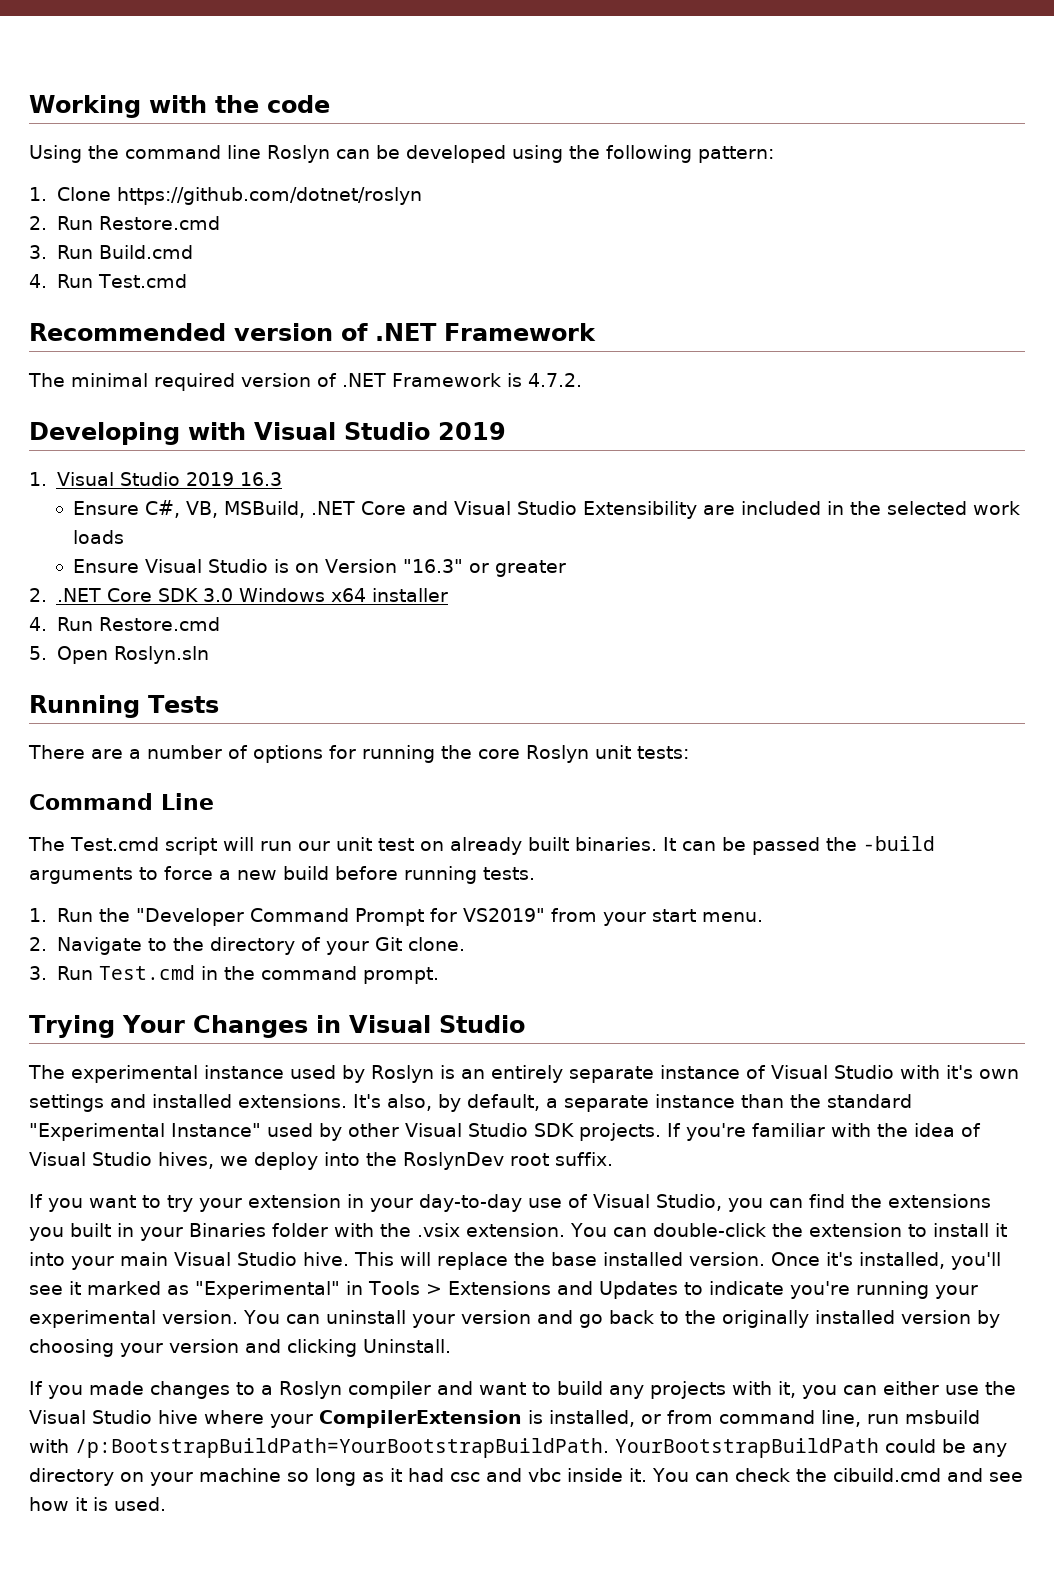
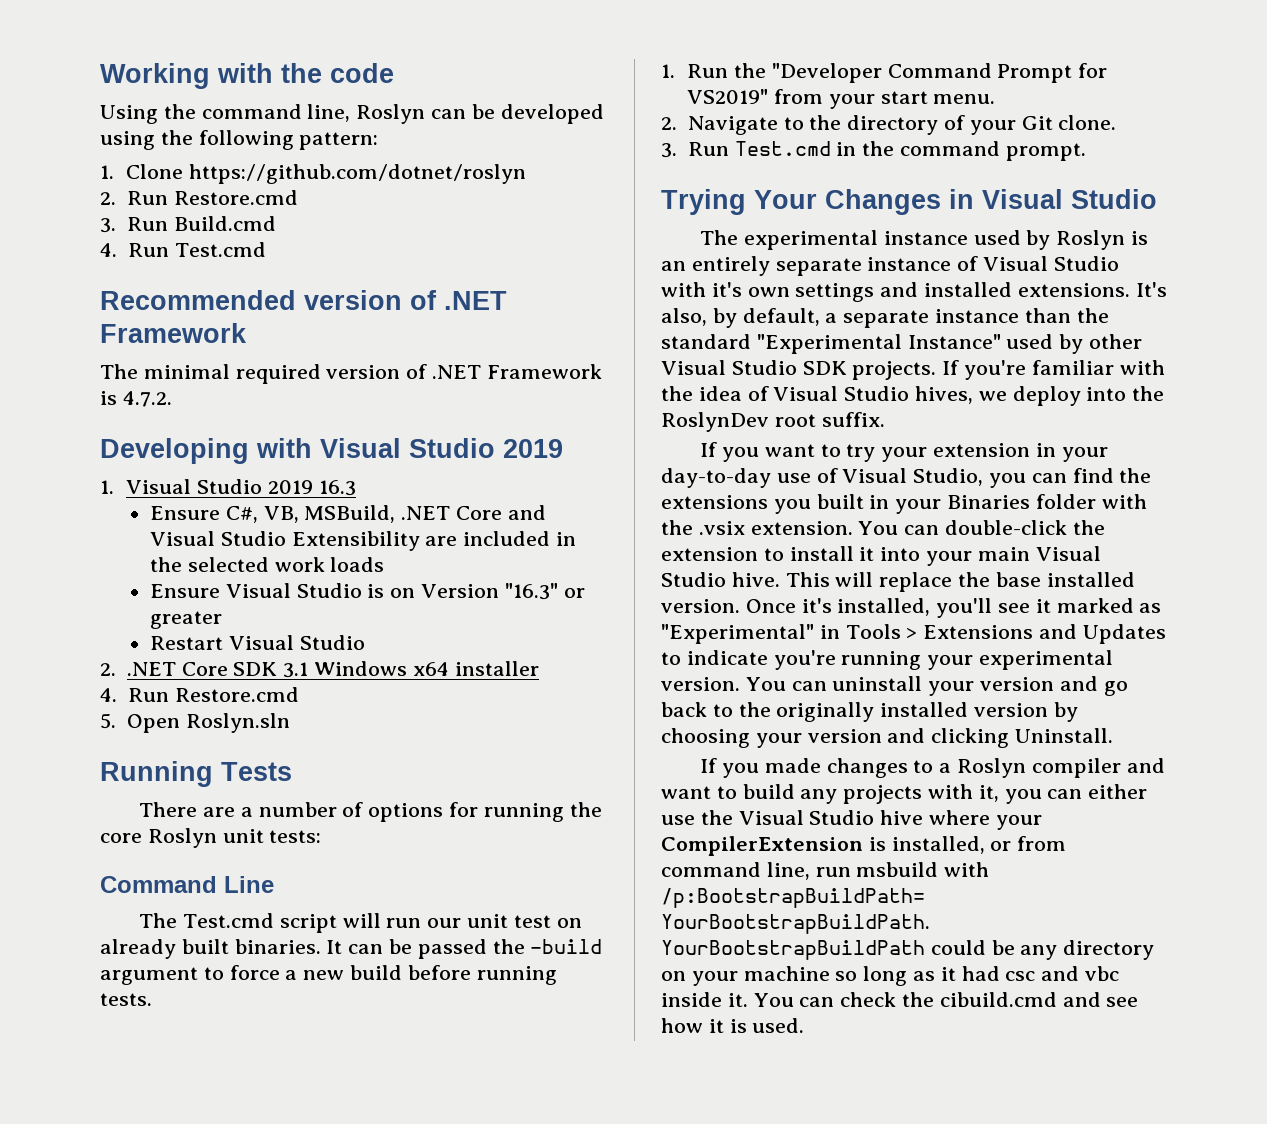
[227,145,261,159] line -> [307,104,351,122] line,
(566, 568) none -> [149,635,365,650] // Restart Visual Studio
[202,588,233,602] 3.0 -> [283,662,309,678] 3.1
[29,867,133,884] arguments -> [100,967,198,985] argument

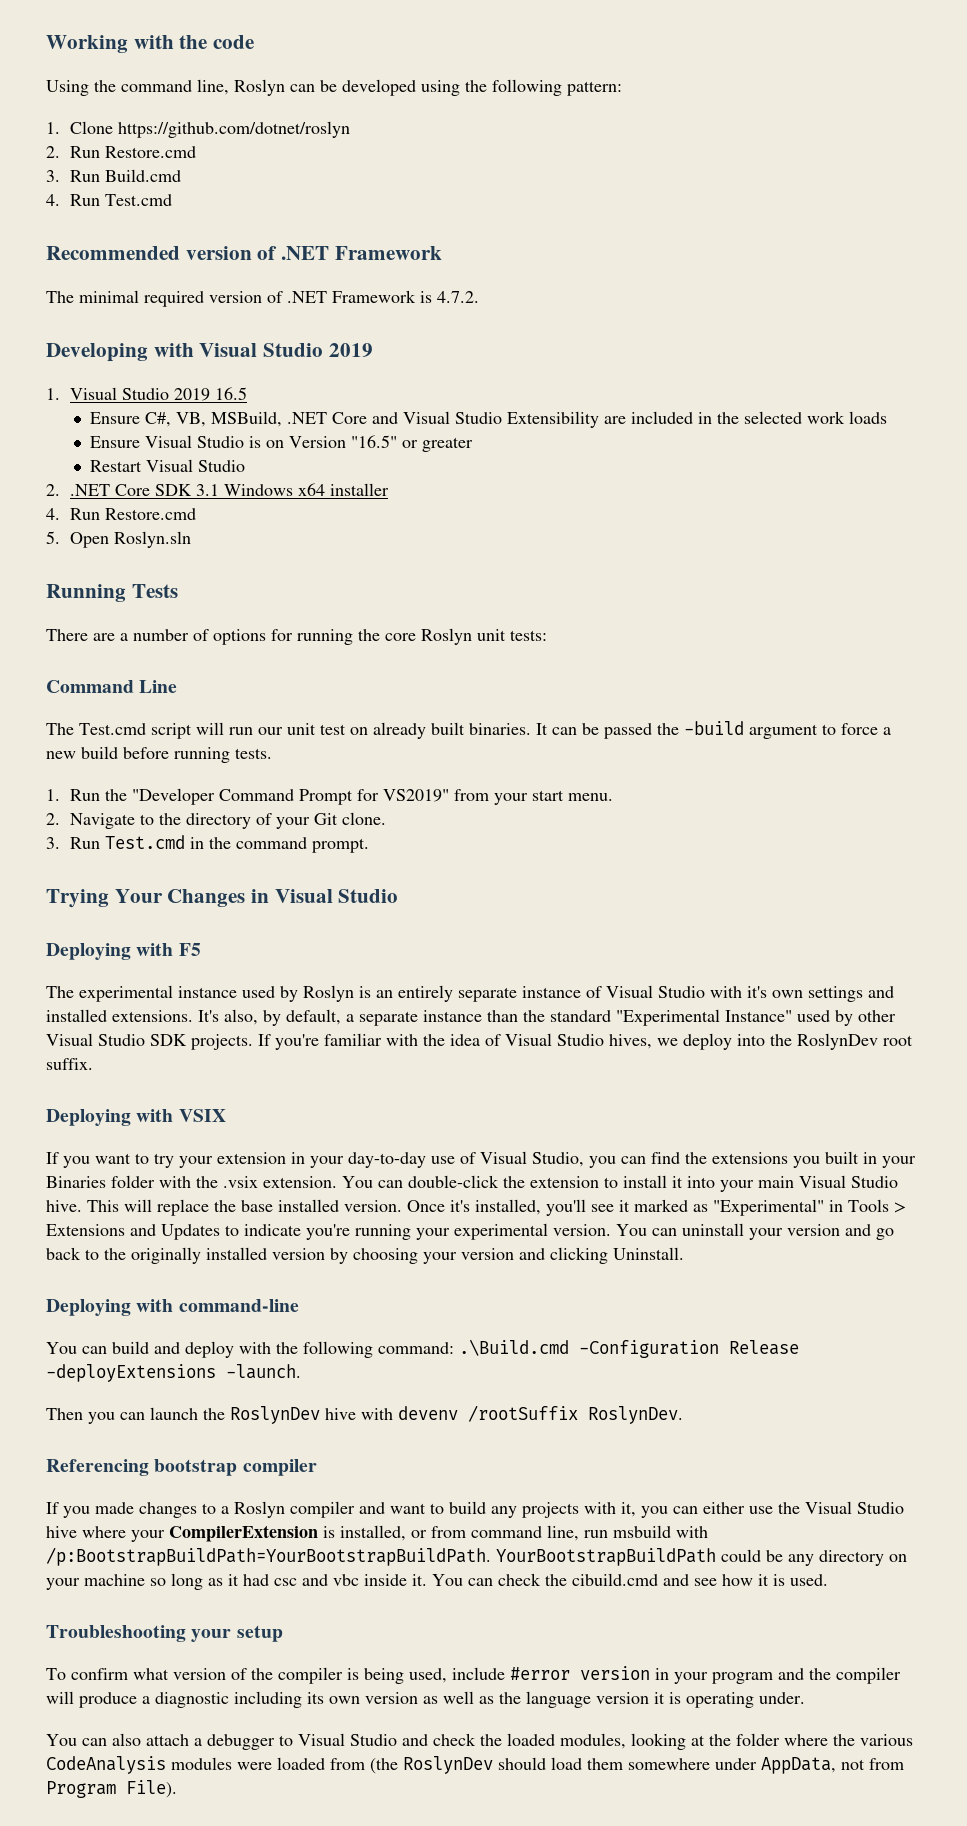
[318,480,356,496] 16.3 -> [215,387,248,400] 16.5
[504,583,558,600] "16.3" -> [350,435,397,448] "16.5"
(1157, 199) none -> [46,943,201,960] // Deploying with F5
(885, 419) none -> [46,1109,226,1126] // Deploying with VSIX
(1114, 735) none -> [46,1299,299,1316] [46,1339,799,1358] [46,1364,301,1382] [46,1405,683,1424] [46,1459,317,1476] // Deploying with command-line // You can build and deploy with the following command: .\Build.cmd -Configuration Release -deployExtensions -launch. // Then you can launch the RoslynDev hive with devenv /rootSuffix RoslynDev. // Referencing bootstrap compiler
(805, 1025) none -> [46,1625,283,1642] [46,1666,901,1684] [46,1691,805,1708] [46,1733,913,1750] [46,1756,904,1774] [46,1780,177,1798] // Troubleshooting your setup // To confirm what version of the compiler is being used, include #error version in your program and the compiler will produce a diagnostic including its own version as well as the language version it is operating under. // You can also attach a debugger to Visual Studio and check the loaded modules, looking at the folder where the various CodeAnalysis modules were loaded from (the RoslynDev should load them somewhere under AppData, not from Program File).

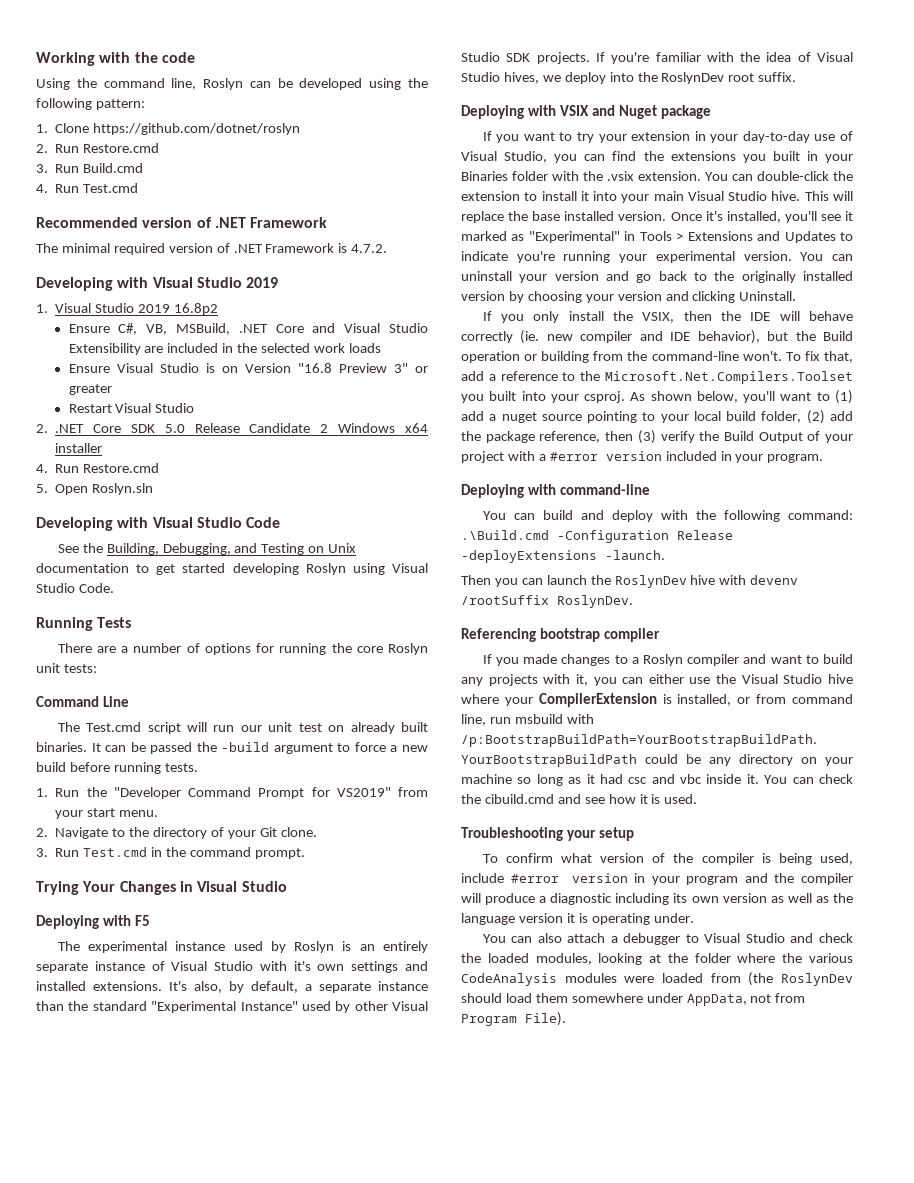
[215,387,248,400] 16.5 -> [173,303,218,315] 16.8p2
[350,435,397,448] "16.5" -> [297,363,408,373] "16.8 Preview 3"
[196,484,220,496] 3.1 -> [164,423,329,433] 5.0 Release Candidate 2
(192, 539) none -> [36,517,281,531] [57,543,357,555] [36,563,429,575] [36,583,114,593] // Developing with Visual Studio Code // See the Building, Debugging, and Testing on Unix documentation to get started developing Roslyn using Visual Studio Code.
(226, 1115) none -> [592,105,712,119] and Nuget package
(684, 1253) none -> [482,311,854,323] [461,330,853,344] [461,351,853,363] [461,371,853,384] [461,390,853,404] [461,410,853,424] [461,430,853,444] [461,451,824,463] // If you only install the VSIX, then the IDE will behave correctly (ie. new compiler and IDE behavior), but the Build operation or building from the command-line won't. To fix that, add a reference to the Microsoft.Net.Compilers.Toolset you built into your csproj. As shown below, you'll want to (1) add a nuget source pointing to your local build folder, (2) add the package reference, then (3) verify the Build Output of your project with a #error version included in your program.

